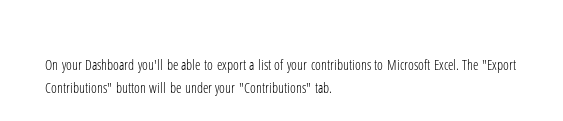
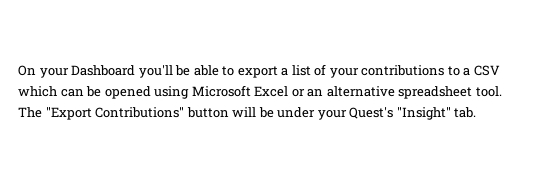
[387,59,459,70] Microsoft Excel. -> [463,65,500,76] [18,85,502,99] a CSV which can be opened using Microsoft Excel or an alternative spreadsheet tool.
[238,82,311,93] "Contributions" -> [349,107,451,120] Quest's "Insight"

